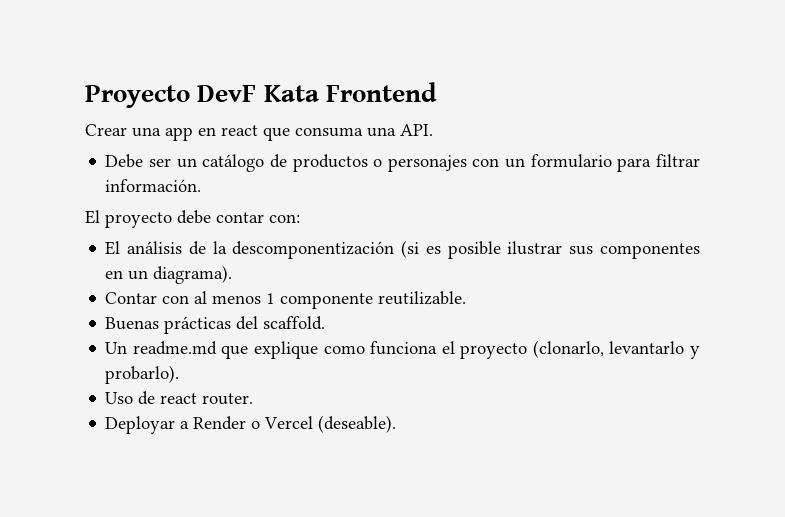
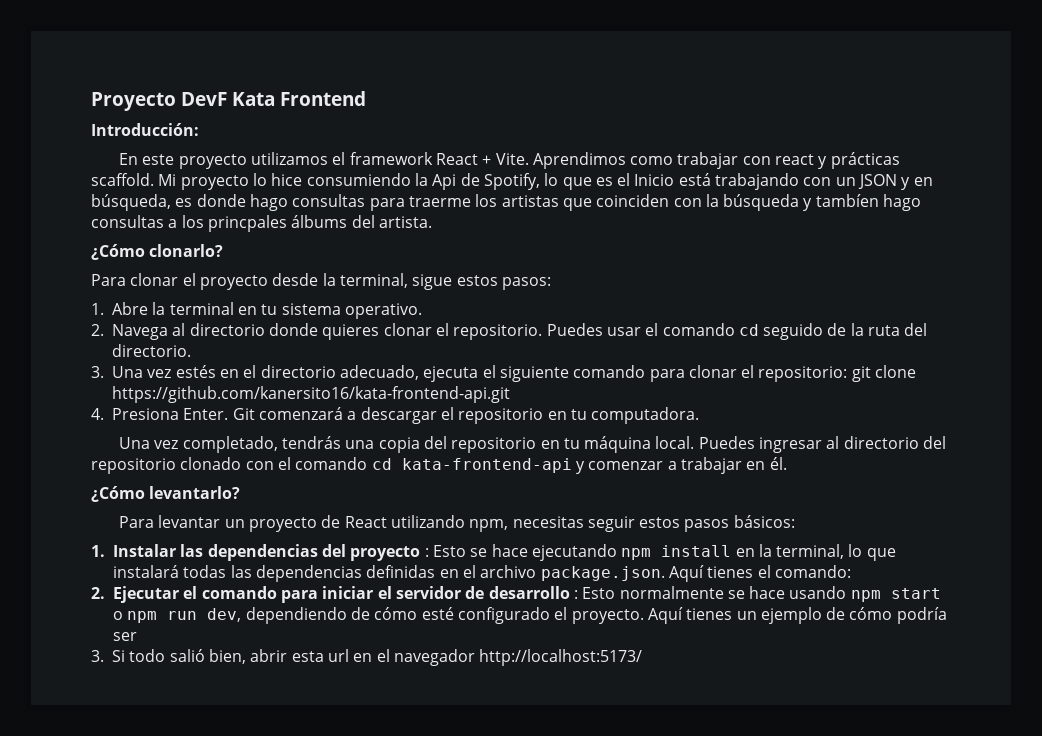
[85,124,433,141] [105,154,700,172] [105,179,202,192] [85,210,300,228] [105,240,700,259] [105,265,233,284] [105,291,467,309] [105,316,326,334] [105,340,700,359] [105,365,180,384] [105,391,254,405] [105,415,397,434] Crear una app en react que consuma una API. // Debe ser un catálogo de productos o personajes con un formulario para filtrar información. // El proyecto debe contar con: // El análisis de la descomponentización (si es posible ilustrar sus componentes en un diagrama). // Contar con al menos 1 componente reutilizable. // Buenas prácticas del scaffold. // Un readme.md que explique como funciona el proyecto (clonarlo, levantarlo y probarlo). // Uso de react router. // Deployar a Render o Vercel (deseable). -> [91,123,199,136] [118,152,900,169] [91,173,933,190] [91,194,922,211] [91,215,432,232] [91,244,224,260] [91,273,551,290] [91,302,422,319] [91,323,928,340] [112,344,191,357] [91,365,917,382] [112,386,510,403] [91,407,700,424] [118,436,947,453] [91,457,787,474] [91,486,241,502] [118,515,795,532] [91,544,896,561] [113,565,851,582] [91,586,941,603] [113,607,947,624] [113,632,137,641] [91,649,643,666] Introducción: // En este proyecto utilizamos el framework React + Vite. Aprendimos como trabajar con react y prácticas scaffold. Mi proyecto lo hice consumiendo la Api de Spotify, lo que es el Inicio está trabajando con un JSON y en búsqueda, es donde hago consultas para traerme los artistas que coinciden con la búsqueda y tambíen hago consultas a los princpales álbums del artista. // ¿Cómo clonarlo? // Para clonar el proyecto desde la terminal, sigue estos pasos: // 1. Abre la terminal en tu sistema operativo. // 2. Navega al directorio donde quieres clonar el repositorio. Puedes usar el comando cd seguido de la ruta del directorio. // 3. Una vez estés en el directorio adecuado, ejecuta el siguiente comando para clonar el repositorio: git clone https://github.com/kanersito16/kata-frontend-api.git // 4. Presiona Enter. Git comenzará a descargar el repositorio en tu computadora. // Una vez completado, tendrás una copia del repositorio en tu máquina local. Puedes ingresar al directorio del repositorio clonado con el comando cd kata-frontend-api y comenzar a trabajar en él. // ¿Cómo levantarlo? // Para levantar un proyecto de React utilizando npm, necesitas seguir estos pasos básicos: // 1. Instalar las dependencias del proyecto : Esto se hace ejecutando npm install en la terminal, lo que instalará todas las dependencias definidas en el archivo package.json. Aquí tienes el comando: // 2. Ejecutar el comando para iniciar el servidor de desarrollo : Esto normalmente se hace usando npm start o npm run dev, dependiendo de cómo esté configurado el proyecto. Aquí tienes un ejemplo de cómo podría ser // 3. Si todo salió bien, abrir esta url en el navegador http://localhost:5173/

